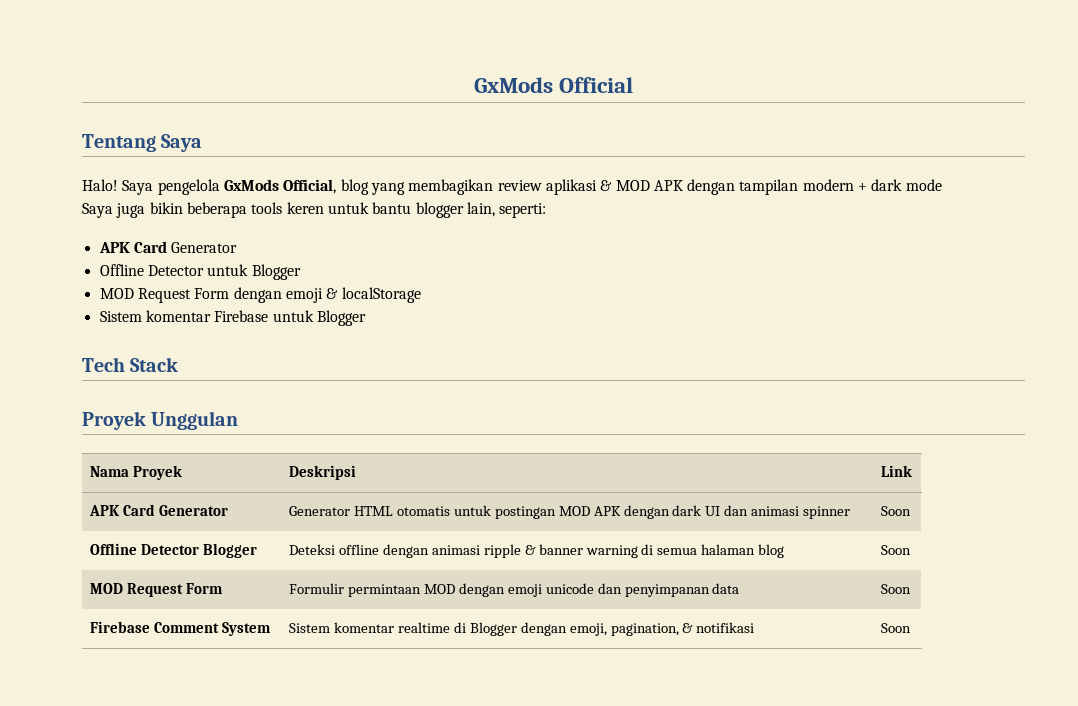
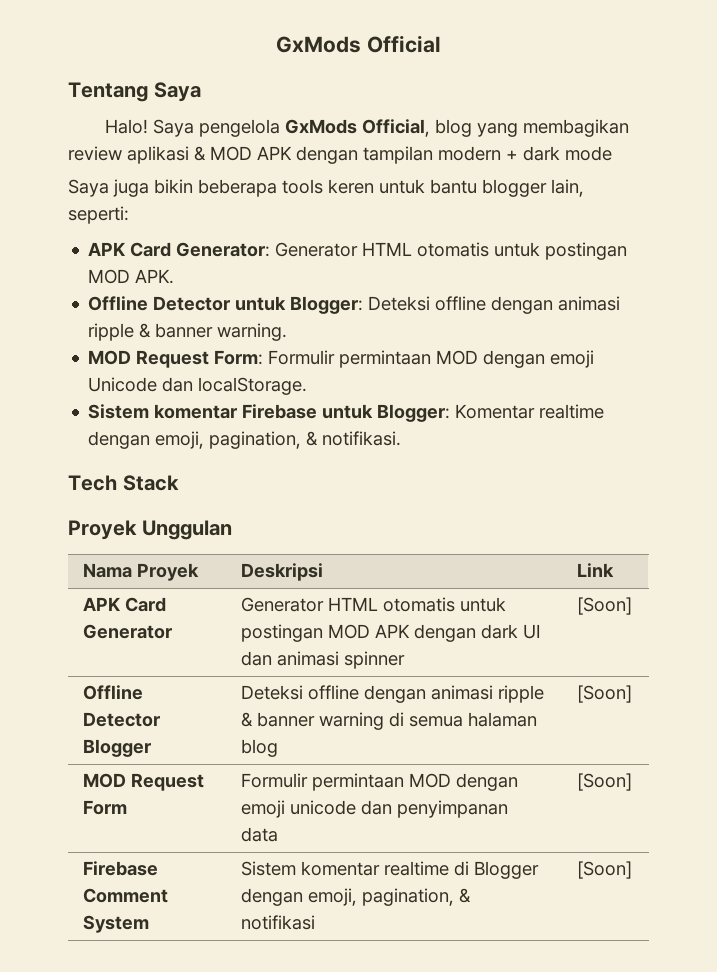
[171,242,238,253] [99,264,301,280] [99,287,421,303] [99,310,366,326] Generator // Offline Detector untuk Blogger // MOD Request Form dengan emoji & localStorage // Sistem komentar Firebase untuk Blogger -> [176,242,628,260] [88,269,175,284] [88,296,621,314] [88,323,288,341] [88,350,595,368] [88,377,308,395] [88,404,605,422] [88,431,402,449] Generator: Generator HTML otomatis untuk postingan MOD APK. // Offline Detector untuk Blogger: Deteksi offline dengan animasi ripple & banner warning. // MOD Request Form: Formulir permintaan MOD dengan emoji Unicode dan localStorage. // Sistem komentar Firebase untuk Blogger: Komentar realtime dengan emoji, pagination, & notifikasi.
[881,506,912,516] Soon -> [576,597,632,615] [Soon]
[881,545,912,555] Soon -> [576,685,632,703] [Soon]
[881,584,912,594] Soon -> [576,773,632,791] [Soon]
[881,623,912,633] Soon -> [576,861,632,879] [Soon]

